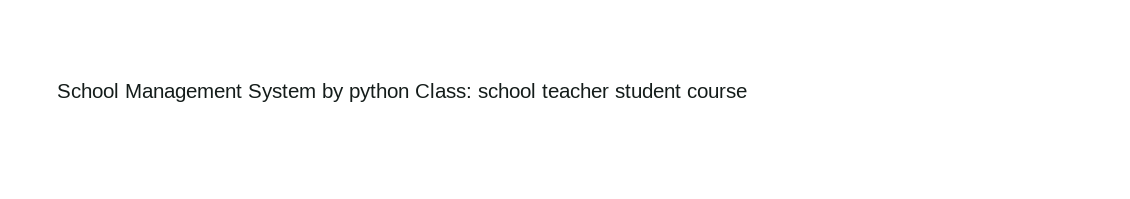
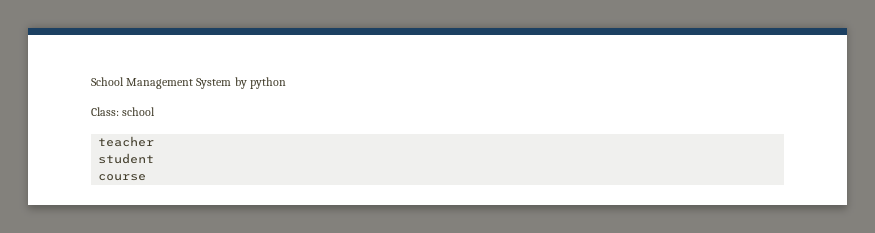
(409, 92) none -> (286, 83) //
(536, 90) none -> (156, 111) //
(609, 90) none -> (155, 141) //
(681, 90) none -> (155, 158) //

